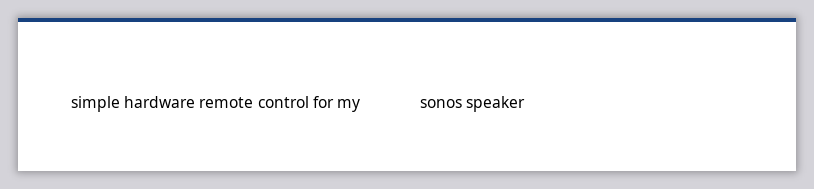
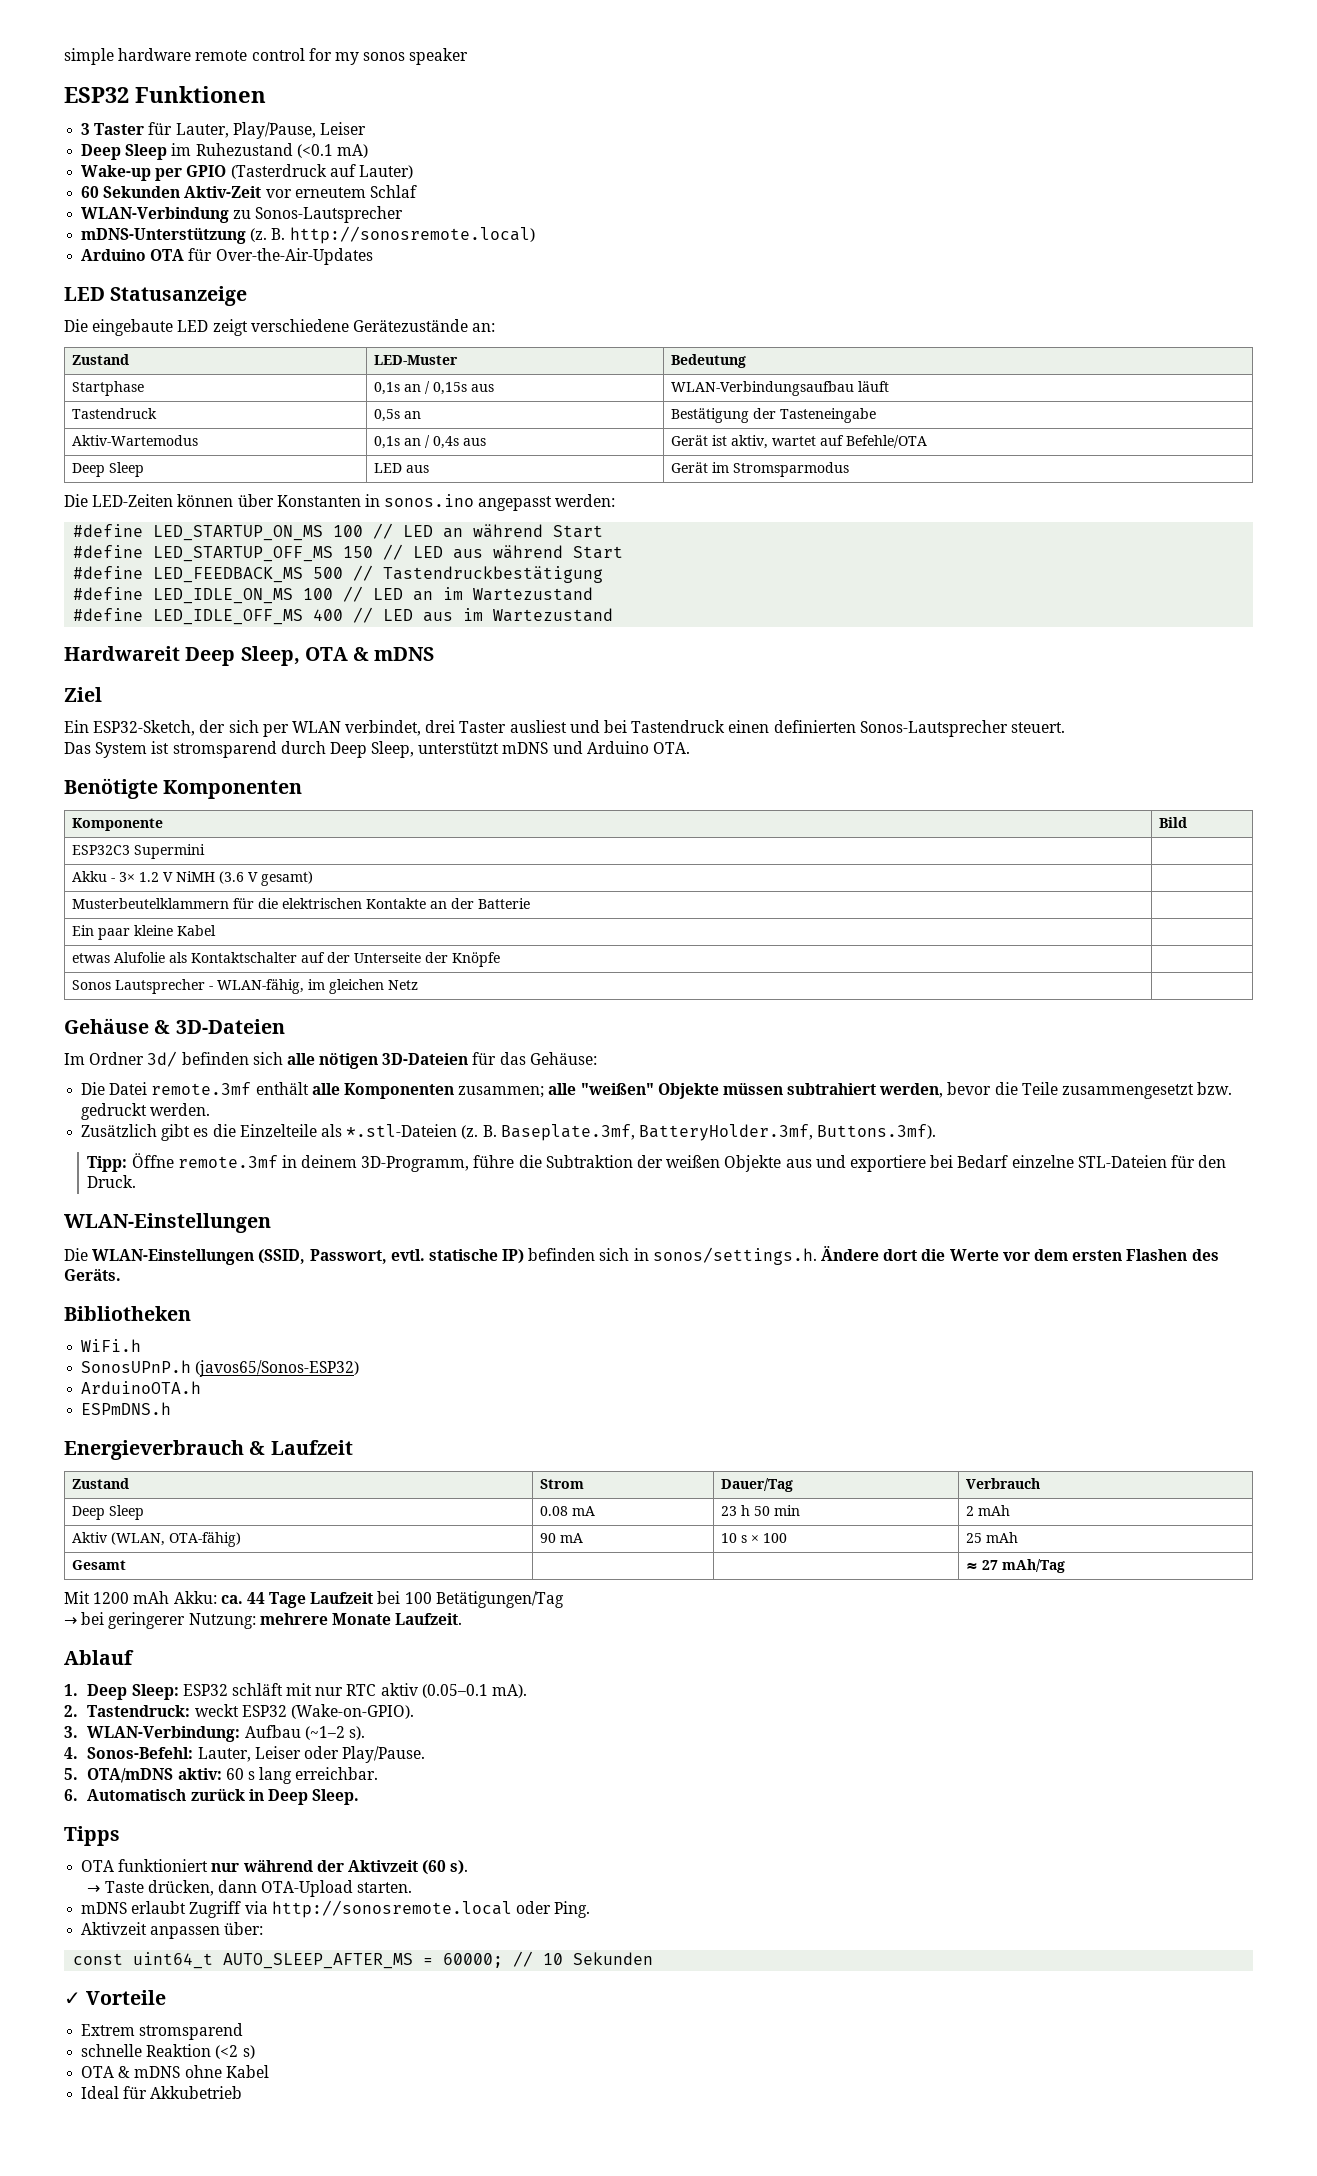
(526, 104) none -> [64,86,266,103] [81,122,366,139] [81,143,368,160] [81,164,413,181] [81,185,417,198] [81,206,404,223] [81,226,535,244] [81,248,373,265] [64,286,248,306] [64,319,496,336] [71,354,129,365] [373,355,458,365] [670,354,746,368] [71,381,144,396] [373,381,494,395] [670,381,889,396] [71,408,157,419] [373,409,421,422] [670,408,876,423] [71,435,198,446] [373,435,486,449] [670,435,927,449] [71,462,144,477] [373,463,429,473] [670,462,849,477] [64,494,616,511] [73,523,604,541] [73,544,624,562] [73,565,604,583] [73,586,594,604] [73,607,614,625] [64,646,435,666] [64,687,102,702] [64,720,1065,737] [64,741,691,758] [64,778,303,799] [71,818,163,831] [1158,817,1187,828] [71,844,205,859] [71,871,313,886] [71,898,530,909] [71,925,216,940] [71,952,500,967] [71,979,418,994] [64,1018,285,1034] [64,1051,597,1069] [81,1082,1233,1099] [81,1103,211,1120] [81,1124,937,1141] [87,1153,1227,1172] [87,1175,137,1188] [64,1213,271,1233] [64,1245,1219,1265] [64,1268,121,1281] [64,1306,191,1321] [81,1339,142,1352] [81,1360,360,1377] [81,1381,202,1394] [81,1402,172,1415] [64,1440,353,1460] [71,1478,129,1489] [539,1479,584,1489] [720,1478,793,1492] [965,1478,1040,1489] [71,1505,144,1520] [539,1506,595,1516] [720,1505,800,1516] [965,1505,1010,1516] [71,1532,241,1547] [539,1533,583,1543] [720,1533,787,1543] [965,1532,1018,1543] [71,1560,126,1570] [965,1559,1065,1573] [64,1591,564,1608] [64,1612,463,1629] [64,1650,134,1665] [64,1683,528,1700] [64,1704,414,1719] [64,1725,365,1742] [64,1746,426,1763] [64,1767,379,1784] [64,1788,360,1805] [64,1826,120,1846] [81,1859,469,1875] [87,1880,413,1897] [81,1900,591,1918] [81,1922,264,1939] [73,1951,654,1969] [64,1990,167,2005] [81,2023,244,2040] [81,2044,255,2059] [81,2065,269,2078] [81,2086,243,2099] // ESP32 Funktionen // 3 Taster für Lauter, Play/Pause, Leiser // Deep Sleep im Ruhezustand (<0.1 mA) // Wake-up per GPIO (Tasterdruck auf Lauter) // 60 Sekunden Aktiv-Zeit vor erneutem Schlaf // WLAN-Verbindung zu Sonos-Lautsprecher // mDNS-Unterstützung (z. B. http://sonosremote.local) // Arduino OTA für Over-the-Air-Updates // LED Statusanzeige // Die eingebaute LED zeigt verschiedene Gerätezustände an: // Zustand | LED-Muster | Bedeutung // Startphase | 0,1s an / 0,15s aus | WLAN-Verbindungsaufbau läuft // Tastendruck | 0,5s an | Bestätigung der Tasteneingabe // Aktiv-Wartemodus | 0,1s an / 0,4s aus | Gerät ist aktiv, wartet auf Befehle/OTA // Deep Sleep | LED aus | Gerät im Stromsparmodus // Die LED-Zeiten können über Konstanten in sonos.ino angepasst werden: // #define LED_STARTUP_ON_MS 100 // LED an während Start // #define LED_STARTUP_OFF_MS 150 // LED aus während Start // #define LED_FEEDBACK_MS 500 // Tastendruckbestätigung // #define LED_IDLE_ON_MS 100 // LED an im Wartezustand // #define LED_IDLE_OFF_MS 400 // LED aus im Wartezustand // Hardwareit Deep Sleep, OTA & mDNS // Ziel // Ein ESP32-Sketch, der sich per WLAN verbindet, drei Taster ausliest und bei Tastendruck einen definierten Sonos-Lautsprecher steuert. // Das System ist stromsparend durch Deep Sleep, unterstützt mDNS und Arduino OTA. // Benötigte Komponenten // Komponente | Bild // ESP32C3 Supermini | // Akku - 3× 1.2 V NiMH (3.6 V gesamt) | // Musterbeutelklammern für die elektrischen Kontakte an der Batterie | // Ein paar kleine Kabel | // etwas Alufolie als Kontaktschalter auf der Unterseite der Knöpfe | // Sonos Lautsprecher - WLAN-fähig, im gleichen Netz | // Gehäuse & 3D-Dateien // Im Ordner 3d/ befinden sich alle nötigen 3D-Dateien für das Gehäuse: // Die Datei remote.3mf enthält alle Komponenten zusammen; alle "weißen" Objekte müssen subtrahiert werden, bevor die Teile zusammengesetzt bzw. gedruckt werden. // Zusätzlich gibt es die Einzelteile als *.stl-Dateien (z. B. Baseplate.3mf, BatteryHolder.3mf, Buttons.3mf). // Tipp: Öffne remote.3mf in deinem 3D-Programm, führe die Subtraktion der weißen Objekte aus und exportiere bei Bedarf einzelne STL-Dateien für den Druck. // WLAN-Einstellungen // Die WLAN-Einstellungen (SSID, Passwort, evtl. statische IP) befinden sich in sonos/settings.h. Ändere dort die Werte vor dem ersten Flashen des Geräts. // Bibliotheken // WiFi.h // SonosUPnP.h (javos65/Sonos-ESP32) // ArduinoOTA.h // ESPmDNS.h // Energieverbrauch & Laufzeit // Zustand | Strom | Dauer/Tag | Verbrauch // Deep Sleep | 0.08 mA | 23 h 50 min | 2 mAh // Aktiv (WLAN, OTA-fähig) | 90 mA | 10 s × 100 | 25 mAh // Gesamt | | | ≈ 27 mAh/Tag // Mit 1200 mAh Akku: ca. 44 Tage Laufzeit bei 100 Betätigungen/Tag // → bei geringerer Nutzung: mehrere Monate Laufzeit. // Ablauf // 1. Deep Sleep: ESP32 schläft mit nur RTC aktiv (0.05–0.1 mA). // 2. Tastendruck: weckt ESP32 (Wake-on-GPIO). // 3. WLAN-Verbindung: Aufbau (~1–2 s). // 4. Sonos-Befehl: Lauter, Leiser oder Play/Pause. // 5. OTA/mDNS aktiv: 60 s lang erreichbar. // 6. Automatisch zurück in Deep Sleep. // Tipps // OTA funktioniert nur während der Aktivzeit (60 s). // → Taste drücken, dann OTA-Upload starten. // mDNS erlaubt Zugriff via http://sonosremote.local oder Ping. // Aktivzeit anpassen über: // const uint64_t AUTO_SLEEP_AFTER_MS = 60000; // 10 Sekunden // ✓ Vorteile // Extrem stromsparend // schnelle Reaktion (<2 s) // OTA & mDNS ohne Kabel // Ideal für Akkubetrieb

